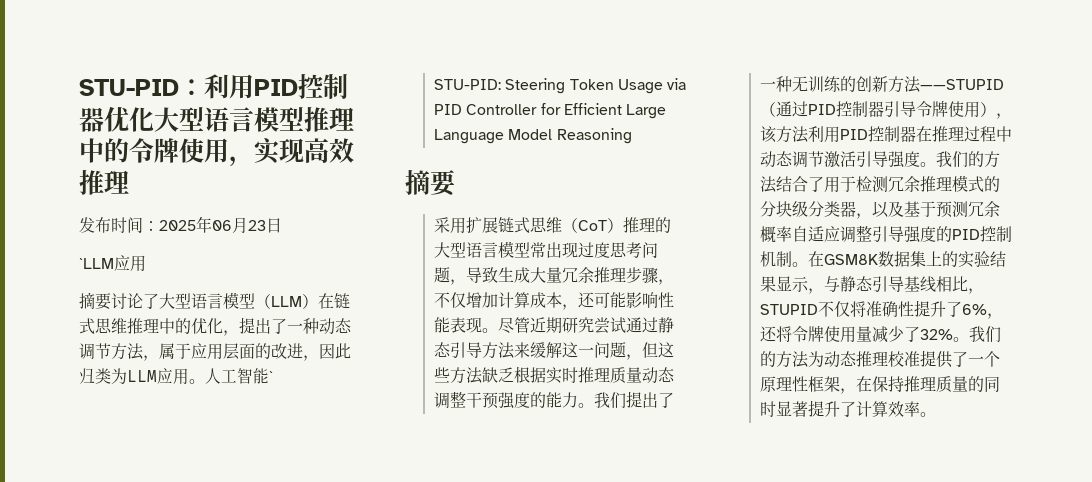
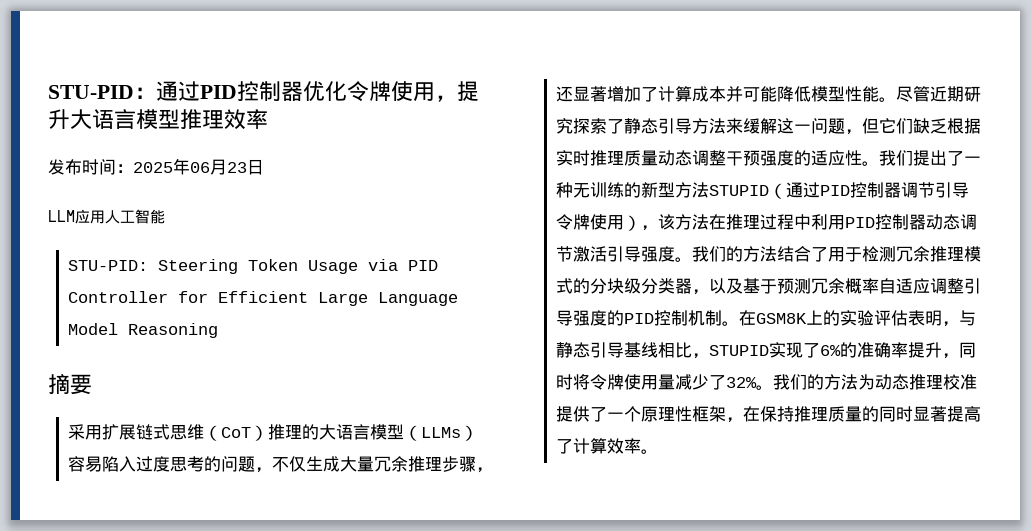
[204,74,254,99] 利用 -> [156,81,200,101] 通过
[154,107,354,132] [79,138,354,167] [79,170,129,195] 大型语言模型推理中的令牌使用，实现高效推理 -> [347,81,479,102] [48,109,268,130] 令牌使用，提升大语言模型推理效率
[79,255,146,272] [79,292,350,310] [79,317,352,336] [79,343,351,361] [79,368,127,384] `LLM应用 // 摘要讨论了大型语言模型（LLM）在链式思维推理中的优化，提出了一种动态调节方法，属于应用层面的改进，因此归类为 -> (264, 167) none
[189,379,205,384] 。 -> (105, 217) none
[269,371,273,382] ` -> (165, 216) none
[450,241,659,258] [434,267,499,285] 型语言模型常出现过度思考问题，导致 -> [336,424,479,441] [68,456,307,473] 语言模型（LLMs）容易陷入过度思考的问题，不仅
[434,292,675,310] [434,317,483,333] 不仅增加计算成本，还可能影响性能表现 -> [556,86,880,102] 还显著增加了计算成本并可能降低模型性能
[594,317,659,334] 尝试通过 -> [573,118,625,134] 探索了
[658,342,675,358] [434,367,484,384] 这些方法 -> [879,118,914,134] 它们
[546,392,579,408] 能力 -> [811,150,863,166] 适应性
[856,76,1005,93] 创新方法——STUPID -> [641,182,770,198] 新型方法STUPID
(885, 109) none -> [901,182,936,198] 调节
[808,126,1013,143] 利用PID控制器在推理过程中 -> [709,214,927,230] 在推理过程中利用PID控制器
[878,251,927,267] 数据集 -> (808, 318) none
[990,251,1007,267] [760,276,810,292] 结果显示 -> [874,310,943,326] 评估表明
[818,300,1004,319] [760,326,778,342] 不仅将准确性提升了6%，还 -> [769,342,977,359] [556,374,574,390] 实现了6%的准确率提升，同时
[824,401,841,417] 升 -> [964,406,982,422] 高

